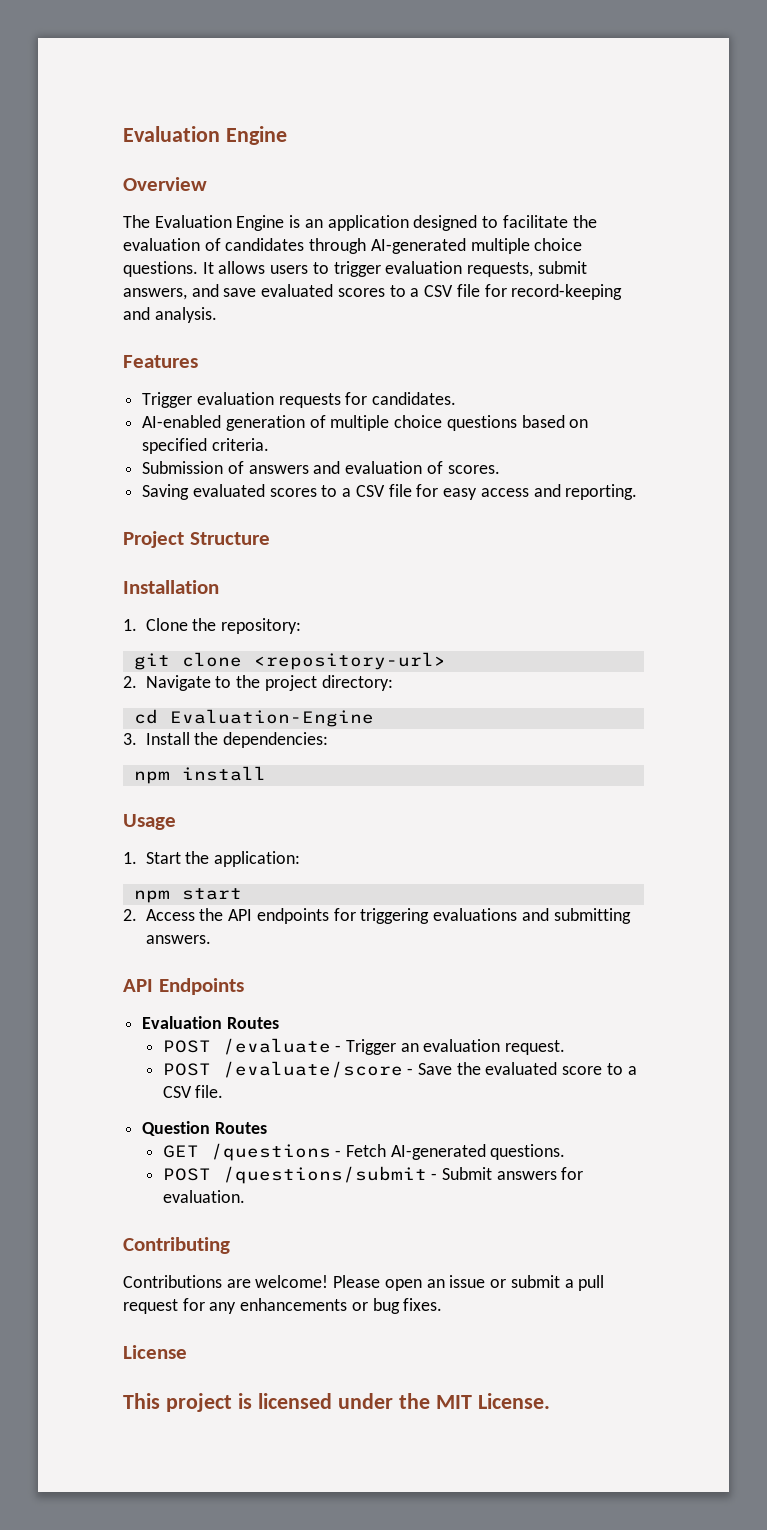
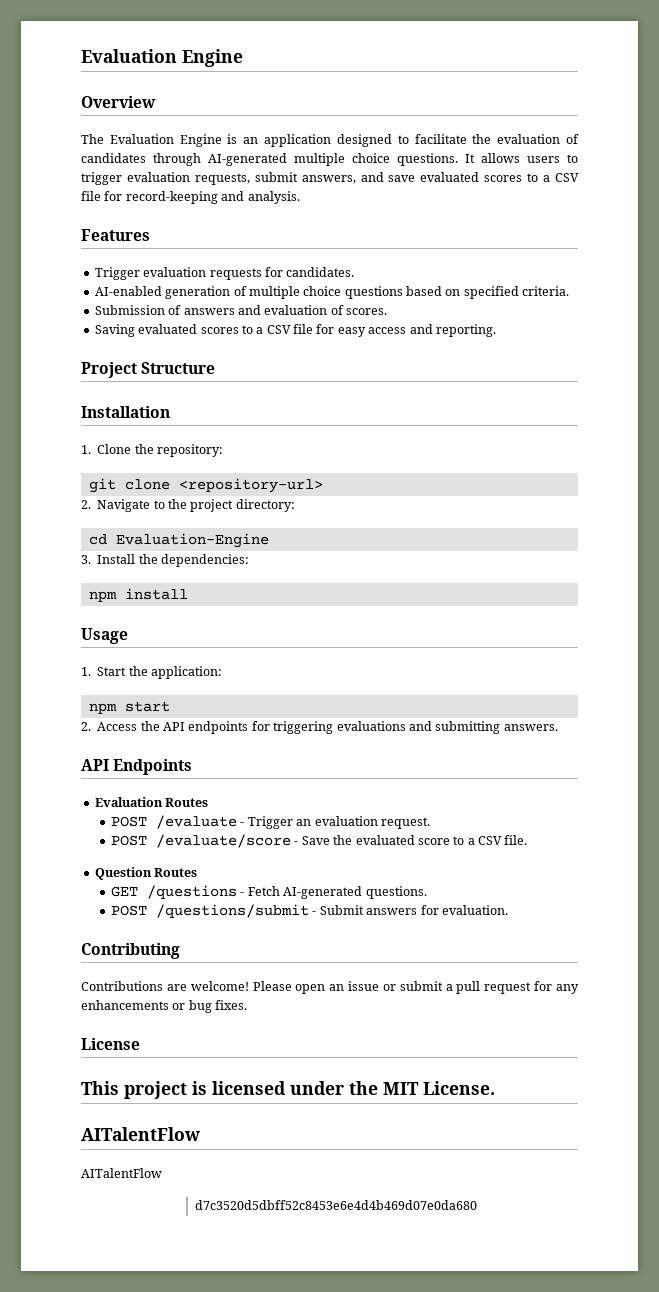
(550, 1401) none -> [81,1127,200,1141] [81,1168,162,1178] [195,1200,478,1210] // AITalentFlow // AITalentFlow // d7c3520d5dbff52c8453e6e4d4b469d07e0da680

